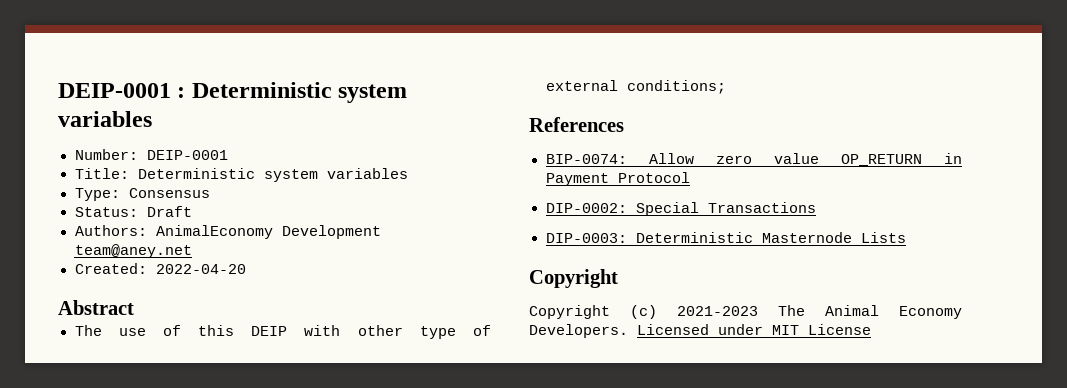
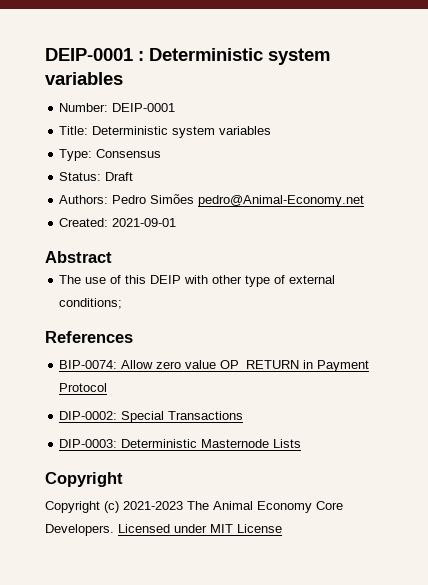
[155,225,381,239] [74,244,192,258] AnimalEconomy Development team@aney.net -> [112,194,365,207] Pedro Simões pedro@Animal-Economy.net
[155,264,246,274] 2022-04-20 -> [112,218,177,227] 2021-09-01
(962, 312) none -> [316,501,343,510] Core

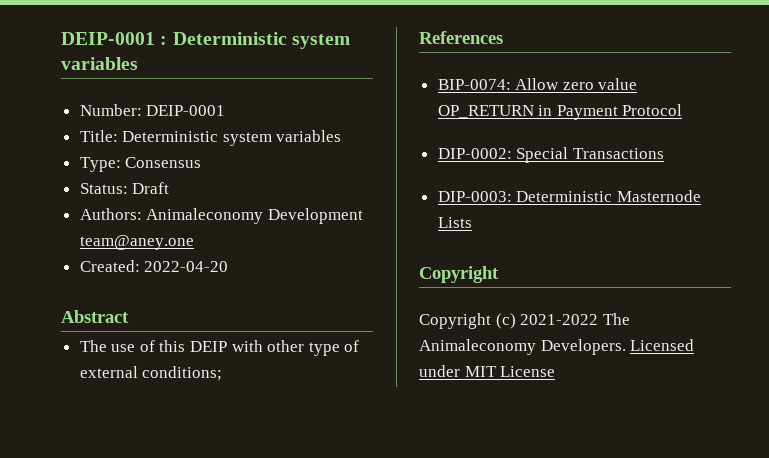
[112,194,365,207] Pedro Simões pedro@Animal-Economy.net -> [146,208,363,224] [79,235,194,250] Animaleconomy Development team@aney.one
[112,218,177,227] 2021-09-01 -> [144,261,229,272] 2022-04-20
[123,501,343,513] 2021-2023 The Animal Economy Core -> [520,313,630,325] [419,339,536,355] 2021-2022 The Animaleconomy

